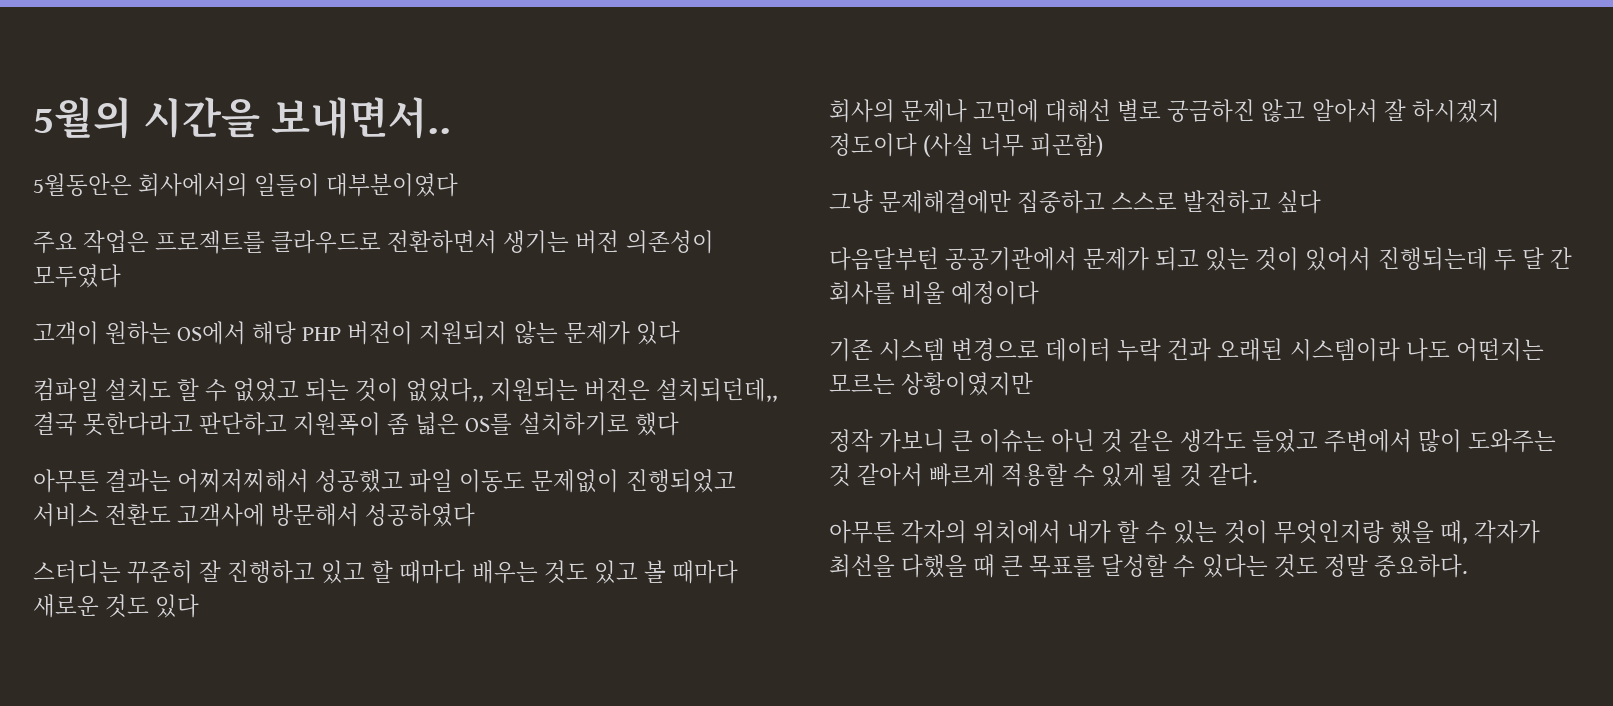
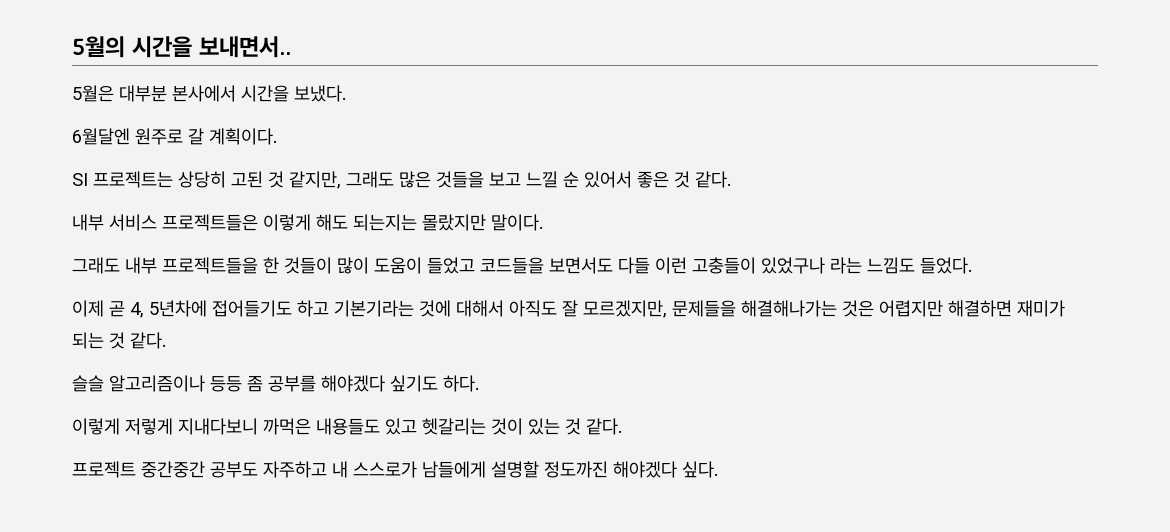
[33,173,459,197] [33,230,714,254] [33,264,121,288] [33,321,680,345] [33,378,778,402] [33,412,679,436] [33,469,736,493] [33,503,476,527] [33,560,738,584] [33,594,200,618] [829,99,1500,123] [829,133,1104,157] [829,190,1322,214] [829,247,1572,271] [829,281,1040,305] [829,338,1544,362] [829,372,1034,396] [829,429,1556,453] [829,463,1258,487] [829,520,1540,544] [829,554,1468,578] 5월동안은 회사에서의 일들이 대부분이였다 // 주요 작업은 프로젝트를 클라우드로 전환하면서 생기는 버전 의존성이 모두였다 // 고객이 원하는 OS에서 해당 PHP 버전이 지원되지 않는 문제가 있다 // 컴파일 설치도 할 수 없었고 되는 것이 없었다,, 지원되는 버전은 설치되던데,, 결국 못한다라고 판단하고 지원폭이 좀 넓은 OS를 설치하기로 했다 // 아무튼 결과는 어찌저찌해서 성공했고 파일 이동도 문제없이 진행되었고 서비스 전환도 고객사에 방문해서 성공하였다 // 스터디는 꾸준히 잘 진행하고 있고 할 때마다 배우는 것도 있고 볼 때마다 새로운 것도 있다 // 회사의 문제나 고민에 대해선 별로 궁금하진 않고 알아서 잘 하시겠지 정도이다 (사실 너무 피곤함) // 그냥 문제해결에만 집중하고 스스로 발전하고 싶다 // 다음달부턴 공공기관에서 문제가 되고 있는 것이 있어서 진행되는데 두 달 간 회사를 비울 예정이다 // 기존 시스템 변경으로 데이터 누락 건과 오래된 시스템이라 나도 어떤지는 모르는 상황이였지만 // 정작 가보니 큰 이슈는 아닌 것 같은 생각도 들었고 주변에서 많이 도와주는 것 같아서 빠르게 적용할 수 있게 될 것 같다. // 아무튼 각자의 위치에서 내가 할 수 있는 것이 무엇인지랑 했을 때, 각자가 최선을 다했을 때 큰 목표를 달성할 수 있다는 것도 정말 중요하다. -> [72,85,346,102] [72,128,277,145] [72,171,731,189] [72,214,543,231] [72,257,972,274] [72,300,1065,318] [72,332,166,349] [72,375,479,392] [72,418,622,435] [72,461,718,478] 5월은 대부분 본사에서 시간을 보냈다. // 6월달엔 원주로 갈 계획이다. // SI 프로젝트는 상당히 고된 것 같지만, 그래도 많은 것들을 보고 느낄 순 있어서 좋은 것 같다. // 내부 서비스 프로젝트들은 이렇게 해도 되는지는 몰랐지만 말이다. // 그래도 내부 프로젝트들을 한 것들이 많이 도움이 들었고 코드들을 보면서도 다들 이런 고충들이 있었구나 라는 느낌도 들었다. // 이제 곧 4, 5년차에 접어들기도 하고 기본기라는 것에 대해서 아직도 잘 모르겠지만, 문제들을 해결해나가는 것은 어렵지만 해결하면 재미가 되는 것 같다. // 슬슬 알고리즘이나 등등 좀 공부를 해야겠다 싶기도 하다. // 이렇게 저렇게 지내다보니 까먹은 내용들도 있고 헷갈리는 것이 있는 것 같다. // 프로젝트 중간중간 공부도 자주하고 내 스스로가 남들에게 설명할 정도까진 해야겠다 싶다.

